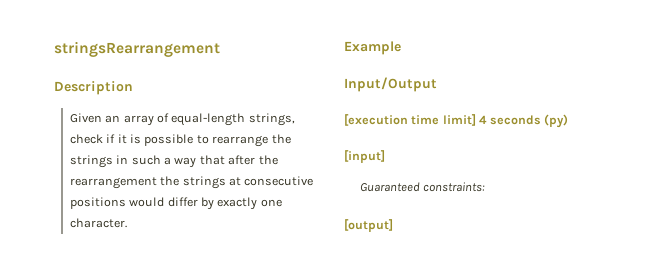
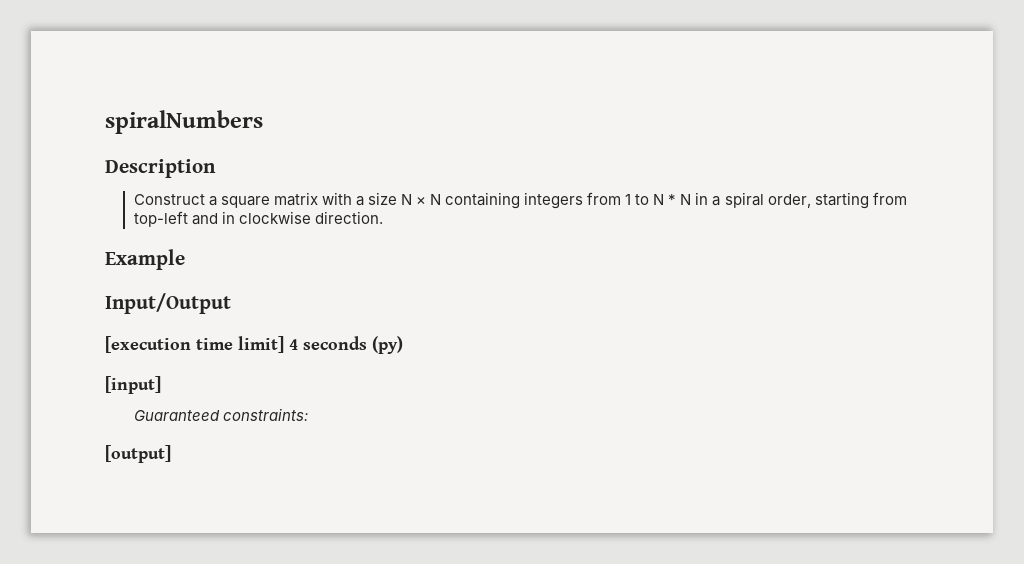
[54,41,220,57] stringsRearrangement -> [105,110,263,134] spiralNumbers
[69,113,295,126] [69,134,291,147] [69,155,278,168] [69,176,314,189] [69,197,282,210] [69,218,127,228] Given an array of equal-length strings, check if it is possible to rearrange the strings in such a way that after the rearrangement the strings at consecutive positions would differ by exactly one character. -> [133,192,907,209] [133,211,383,227] Construct a square matrix with a size N × N containing integers from 1 to N * N in a spiral order, starting from top-left and in clockwise direction.

